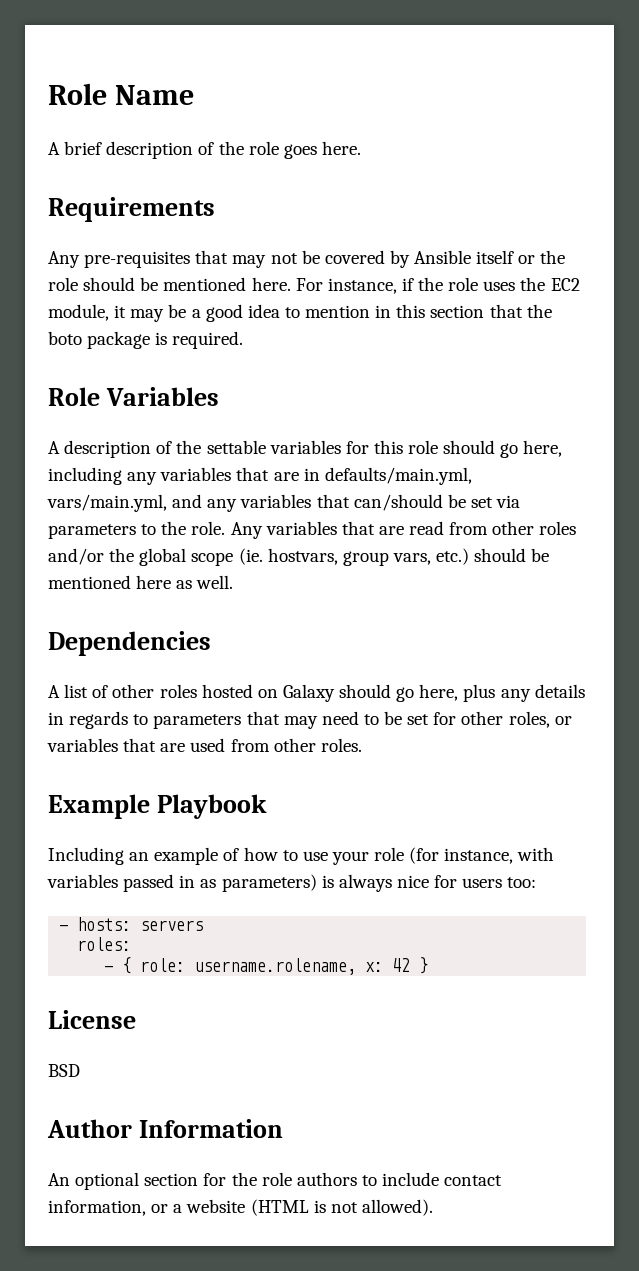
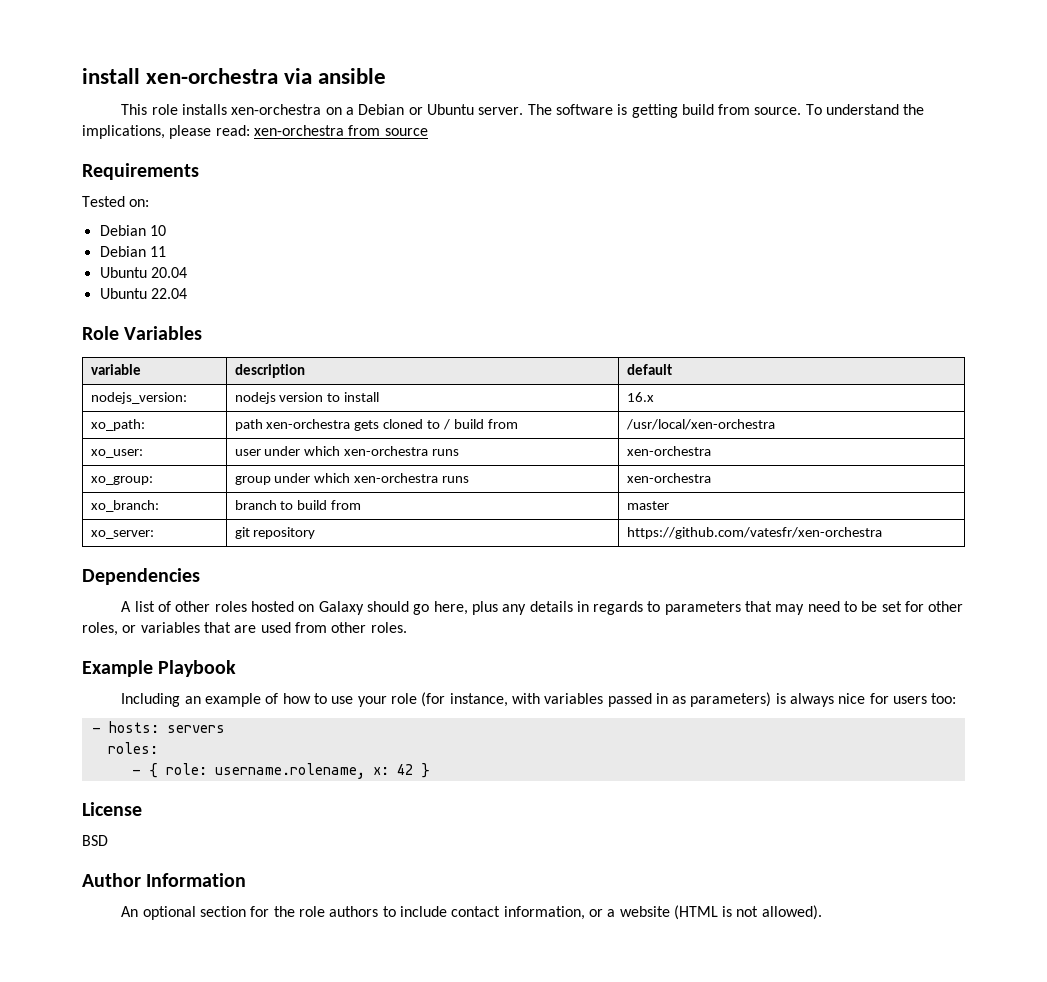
[48,83,194,105] [48,141,361,159] [48,197,215,222] [48,250,566,268] [48,277,580,294] [48,304,552,322] [48,331,244,349] Role Name // A brief description of the role goes here. // Requirements // Any pre-requisites that may not be covered by Ansible itself or the role should be mentioned here. For instance, if the role uses the EC2 module, it may be a good idea to mention in this section that the boto package is required. -> [82,68,387,84] [121,104,925,118] [82,125,428,139] [82,163,199,180] [82,196,150,207] [99,225,166,236] [99,246,166,257] [99,267,187,278] [99,288,187,299] install xen-orchestra via ansible // This role installs xen-orchestra on a Debian or Ubuntu server. The software is getting build from source. To understand the implications, please read: xen-orchestra from source // Requirements // Tested on: // Debian 10 // Debian 11 // Ubuntu 20.04 // Ubuntu 22.04
[48,440,563,458] [48,467,472,485] [47,494,521,512] [48,521,577,539] [48,548,550,566] [48,575,234,589] // A description of the settable variables for this role should go here, including any variables that are in defaults/main.yml, vars/main.yml, and any variables that can/should be set via parameters to the role. Any variables that are read from other roles and/or the global scope (ie. hostvars, group vars, etc.) should be mentioned here as well. -> [90,364,141,375] [234,364,305,378] [626,364,672,375] [90,392,187,404] [234,392,380,404] [626,392,654,402] [90,419,145,431] [234,419,518,431] [625,419,775,430] [90,449,143,458] [234,446,460,456] [626,446,711,456] [90,476,153,485] [234,473,470,485] [626,473,711,483] [90,500,159,512] [234,500,362,510] [626,501,669,510] [90,530,154,539] [234,527,316,539] [626,527,882,539] // variable | description | default // nodejs_version: | nodejs version to install | 16.x // xo_path: | path xen-orchestra gets cloned to / build from | /usr/local/xen-orchestra // xo_user: | user under which xen-orchestra runs | xen-orchestra // xo_group: | group under which xen-orchestra runs | xen-orchestra // xo_branch: | branch to build from | master // xo_server: | git repository | https://github.com/vatesfr/xen-orchestra

